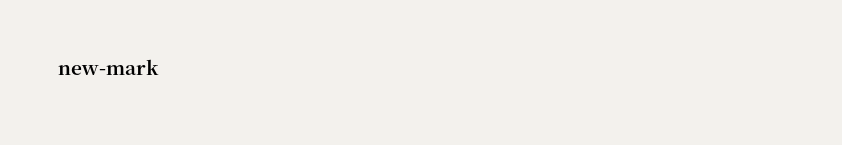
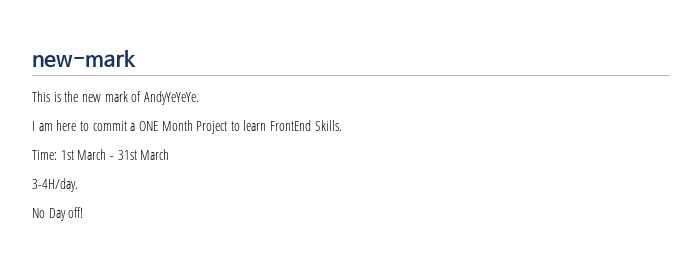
(159, 67) none -> [32,91,199,105] [32,120,342,134] [32,149,170,160] [32,178,78,192] [32,207,84,221] // This is the new mark of AndyYeYeYe. // I am here to commit a ONE Month Project to learn FrontEnd Skills. // Time: 1st March - 31st March // 3-4H/day. // No Day off!

